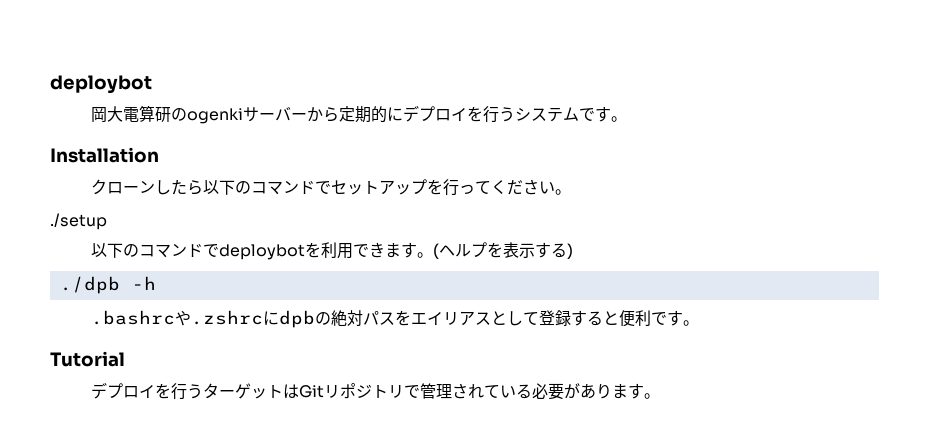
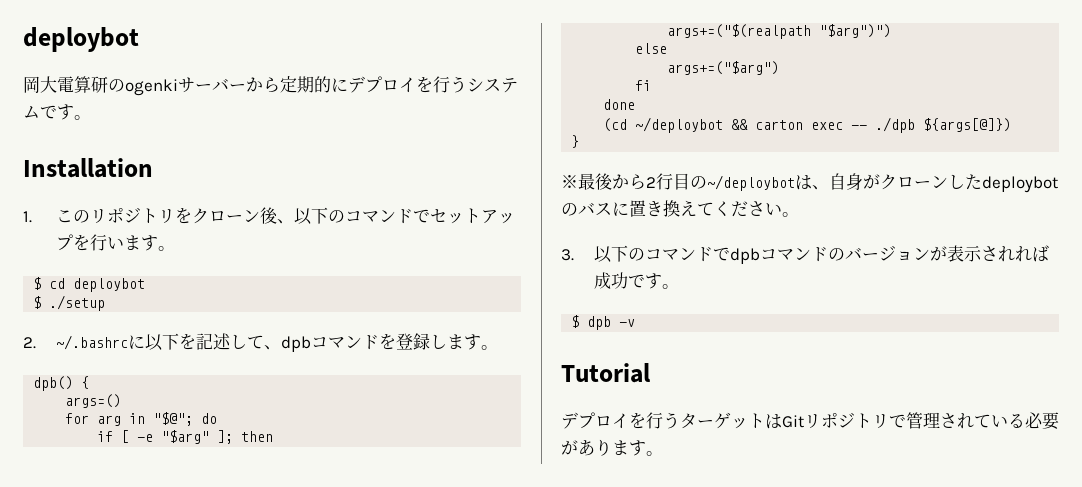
[90,179,203,195] クローンしたら -> [23,207,294,224] 1.このリポジトリをクローン後、
[458,184,475,194] っ -> [106,235,175,251] [33,277,146,292] [33,295,106,311] [23,333,498,352] [33,376,90,391] [65,394,122,408] [65,412,218,426] [97,430,274,444] [667,24,892,39] [635,43,668,54] [667,61,780,75] [635,80,652,91] [603,99,636,110] [603,117,1012,133] [571,135,580,148] [561,173,1058,193] [561,200,697,217] います。 // $ cd deploybot // $ ./setup // 2. ~/.bashrcに以下を記述して、dpbコマンドを登録します。 // dpb() { // args=() // for arg in "$@"; do // if [ -e "$arg" ]; then // args+=("$(realpath "$arg")") // else // args+=("$arg") // fi // done // (cd ~/deploybot && carton exec -- ./dpb ${args[@]}) // } // ※最後から2行目の~/deploybotは、自身がクローンしたdeploybotのバスに置き換え
[50,213,107,230] [90,242,573,260] [59,276,156,294] [90,310,699,328] ./setup // 以下のコマンドでdeploybotを利用できます。(ヘルプを表示する) // ./dpb -h // .bashrcや.zshrcにdpbの絶対パスをエイリアスとして登録すると便利です。 -> [561,245,1049,264] [593,272,679,289] [571,315,636,330] 3.以下のコマンドでdpbコマンドのバージョンが表示されれば成功です。 // $ dpb -v

